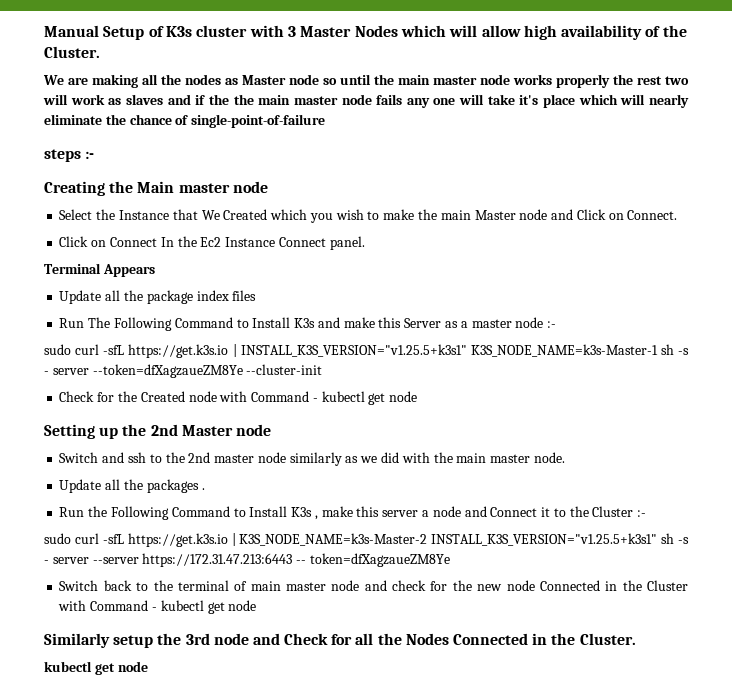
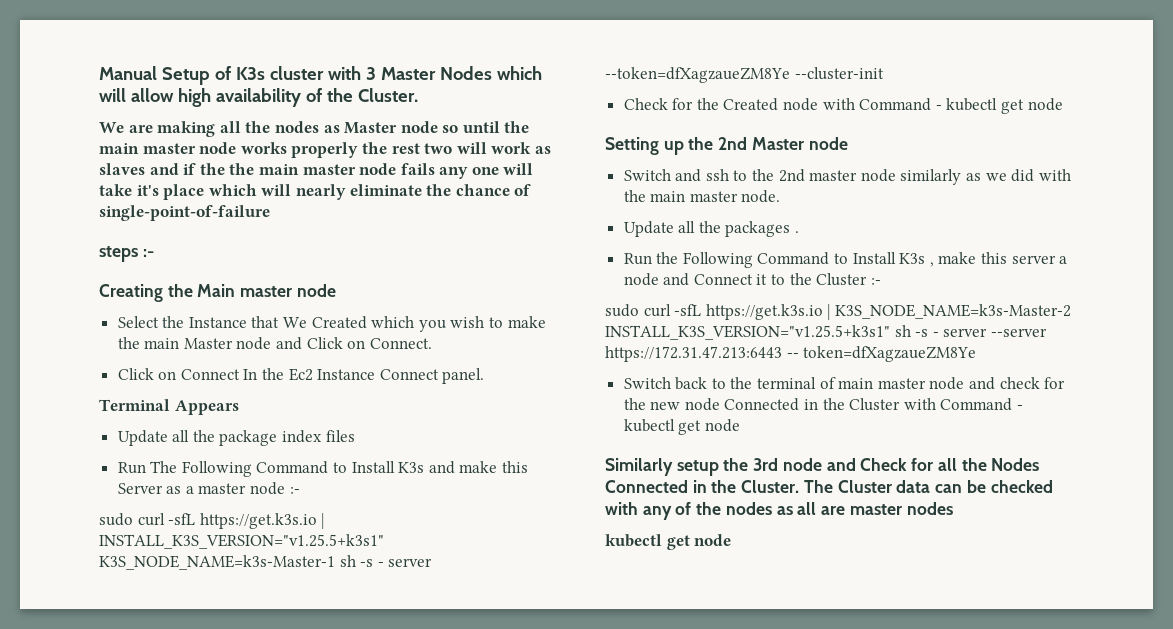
(636, 639) none -> [803,480,1053,493] [605,502,953,520] The Cluster data can be checked with any of the nodes as all are master nodes

